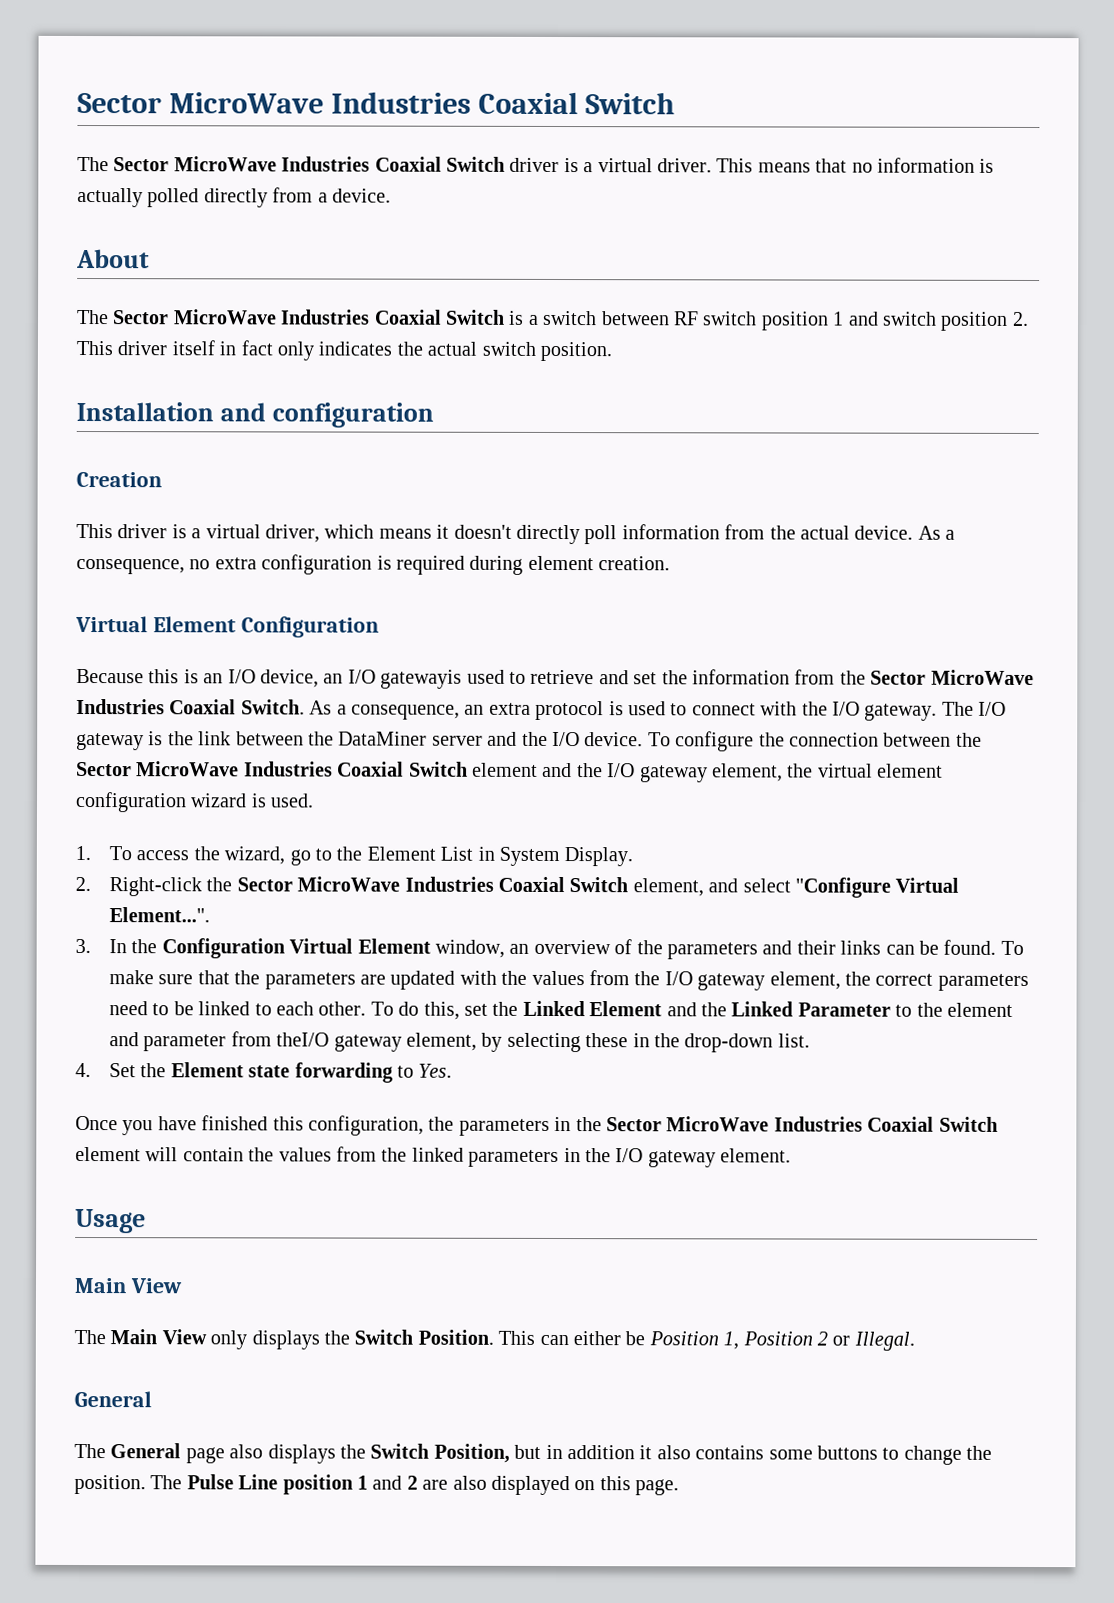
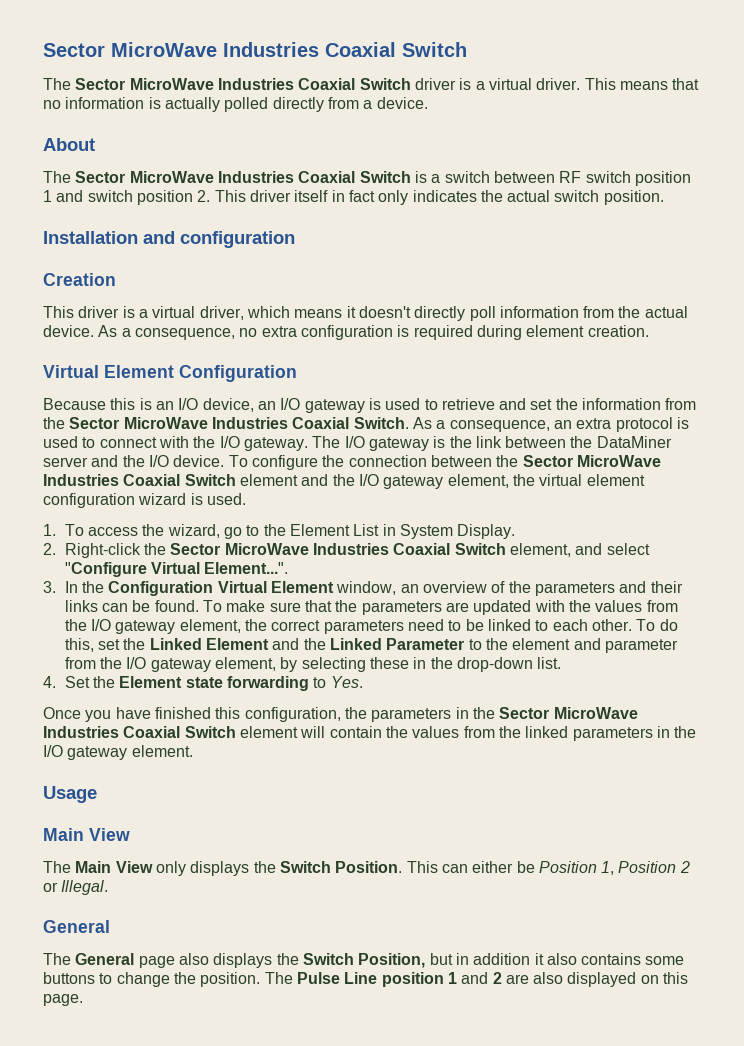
[380,669,463,689] gatewayis -> [304,398,381,413] gateway is
[276,1032,330,1047] theI/O -> [100,657,147,669] the I/O

